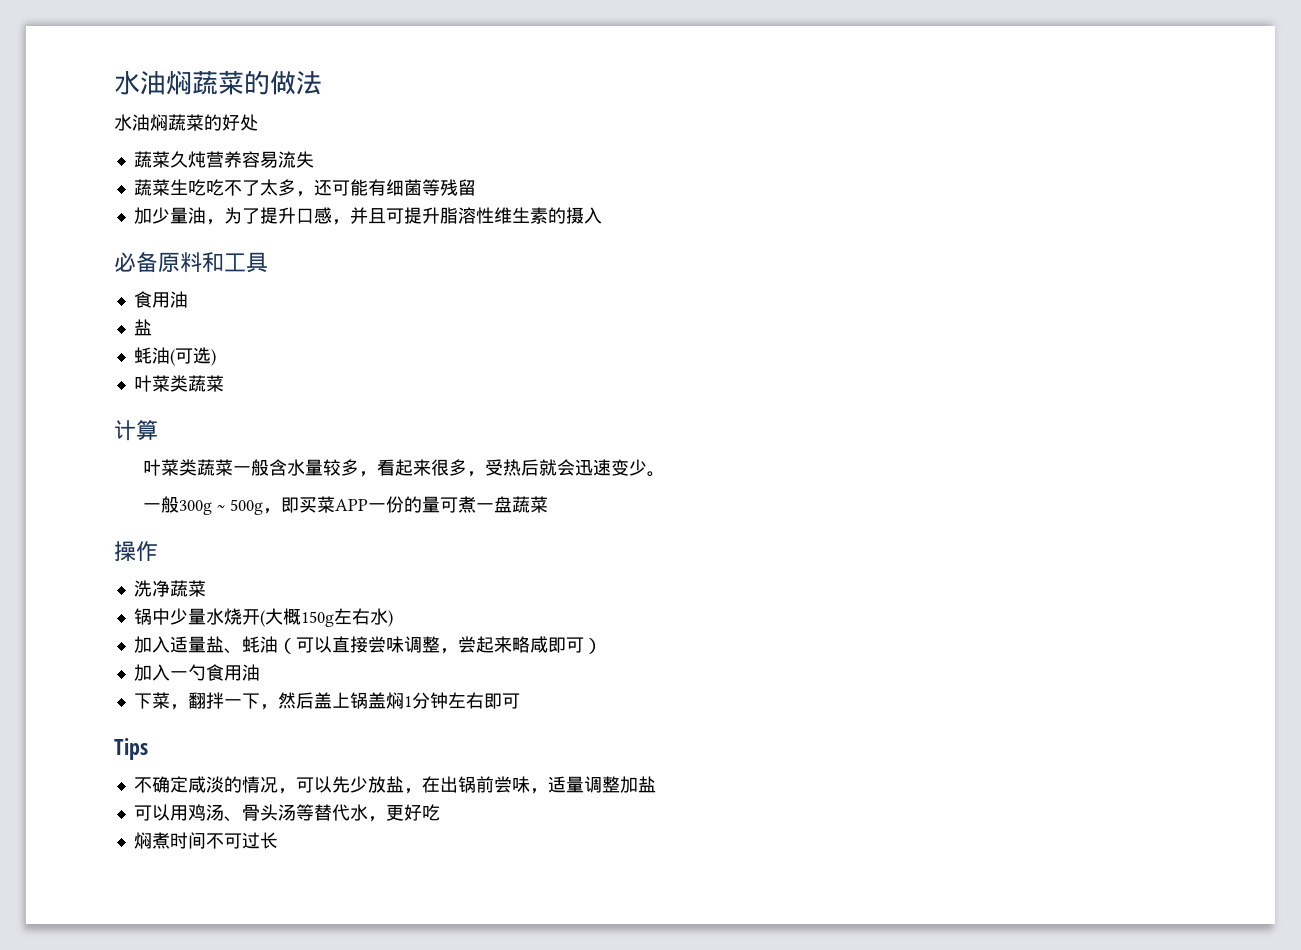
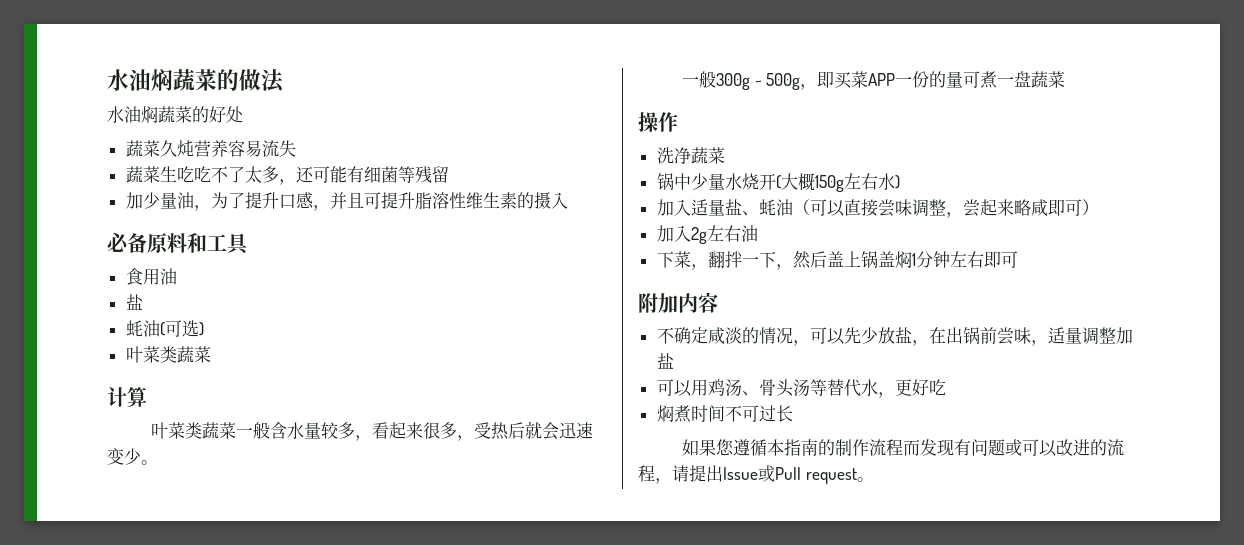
[169,664,242,681] 一勺食用 -> [690,225,741,244] 2g左右
[114,738,148,760] Tips -> [638,292,718,313] 附加内容
(278, 840) none -> [681,439,1124,457] [638,465,874,484] // 如果您遵循本指南的制作流程而发现有问题或可以改进的流程，请提出Issue或Pull request。

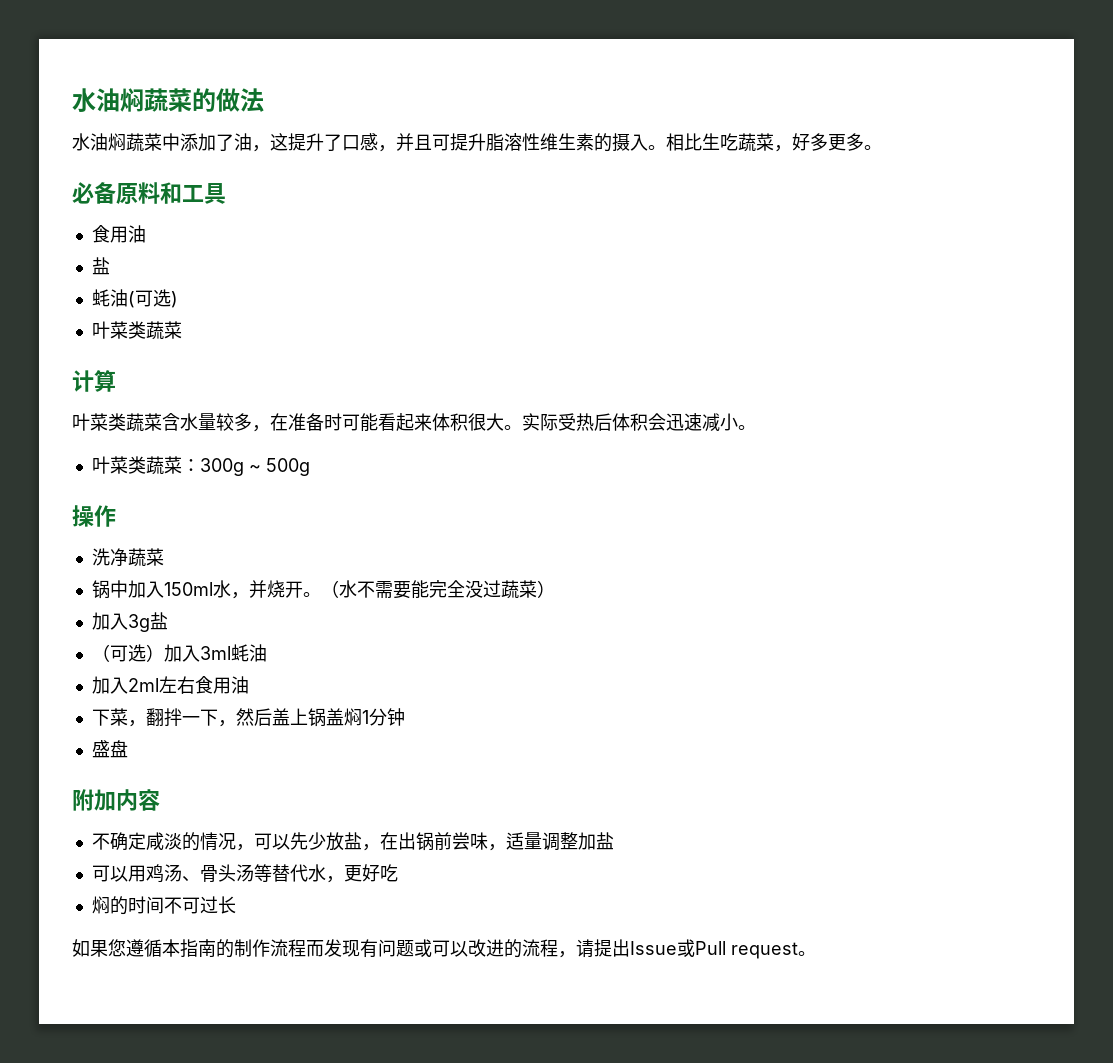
[192,106,243,123] [125,140,296,157] [125,166,449,185] [125,192,279,211] 的好处 // 蔬菜久炖营养容易流失 // 蔬菜生吃吃不了太多，还可能有细菌等残留 // 加少量油，为了提升 -> [162,133,342,152] 中添加了油，这提升了
(568, 200) none -> [648,133,882,152] 。相比生吃蔬菜，好多更多。
[235,422,270,439] 一般 -> (162, 422) none
[371,421,593,441] [107,448,158,465] [681,71,1066,90] [638,112,678,132] [656,147,725,164] [656,173,900,192] [656,199,1099,218] [656,225,741,244] 看起来很多，受热后就会迅速变少。 // 一般300g ~ 500g，即买菜APP一份的量可煮一盘蔬菜 // 操作 // 洗净蔬菜 // 锅中少量水烧开(大概150g左右水) // 加入适量盐、蚝油（可以直接尝味调整，尝起来略咸即可） // 加入2g左右 -> [270,413,756,432] [91,456,310,476] [72,505,116,527] [91,548,164,567] [91,580,555,599] [91,612,168,632] [91,644,267,662] [91,676,231,694] 在准备时可能看起来体积很大。实际受热后体积会迅速减小。 // 叶菜类蔬菜：300g ~ 500g // 操作 // 洗净蔬菜 // 锅中加入150ml水，并烧开。（水不需要能完全没过蔬菜） // 加入3g盐 // （可选）加入3ml蚝油 // 加入2ml左右食用
[949,251,1018,268] 左右即可 -> [91,740,128,758] // 盛盘
[673,405,691,423] 煮 -> [109,896,128,915] 的

